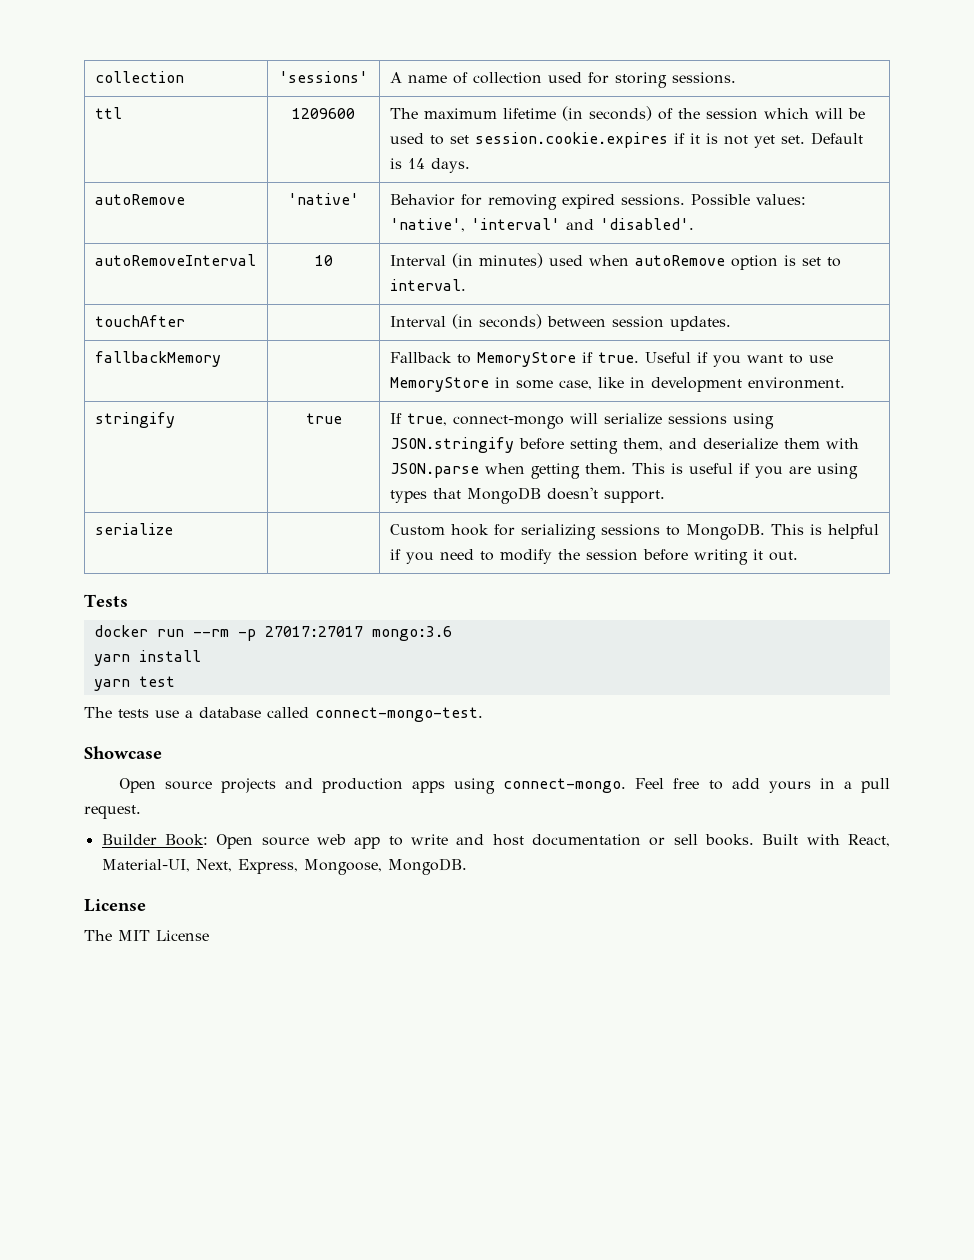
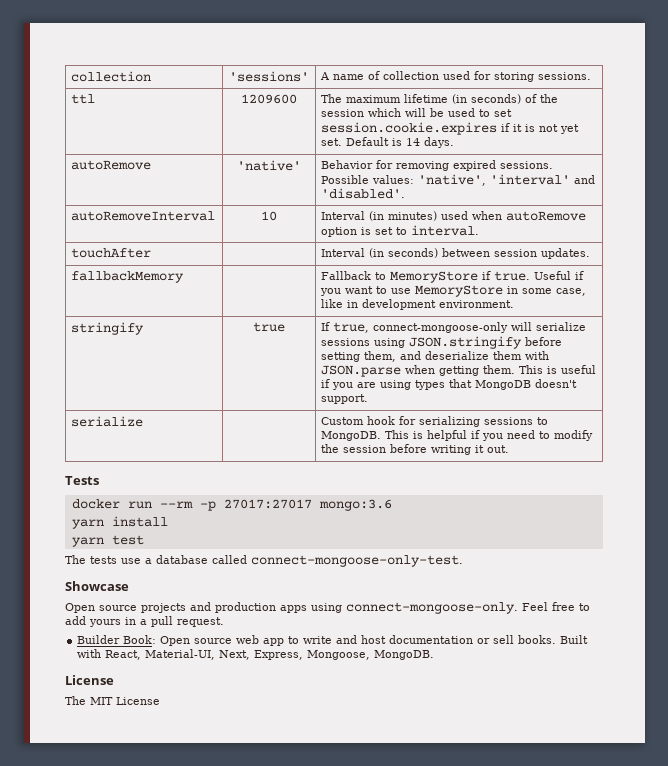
[452,415,564,429] connect-mongo -> [373,322,509,333] connect-mongoose-only
[315,707,483,722] connect-mongo-test. -> [251,555,463,567] connect-mongoose-only-test.
[503,778,627,793] connect-mongo. -> [346,602,518,614] connect-mongoose-only.

